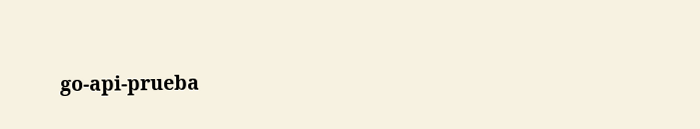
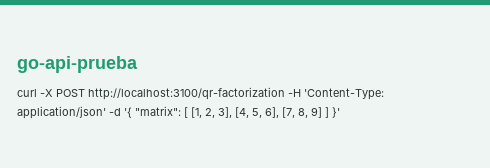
(200, 85) none -> [17,87,384,100] [17,106,340,119] // curl -X POST http://localhost:3100/qr-factorization -H 'Content-Type: application/json' -d '{ "matrix": [ [1, 2, 3], [4, 5, 6], [7, 8, 9] ] }'

